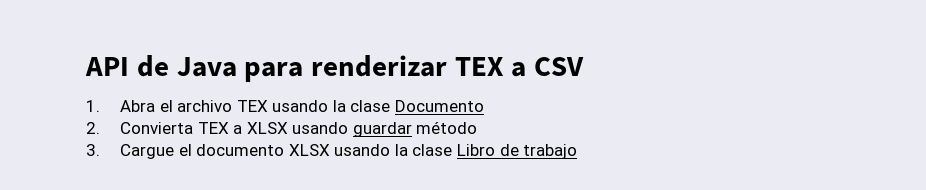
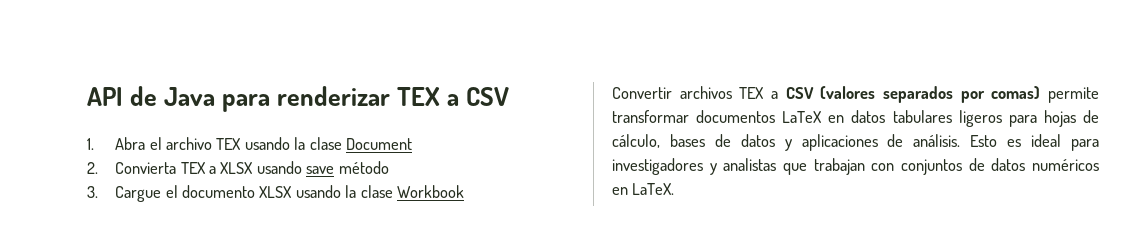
[395,100,485,112] Documento -> [346,138,413,150] Document
[352,122,412,137] guardar -> [306,166,335,174] save
[457,144,578,159] Libro de trabajo -> [397,185,465,198] [612,86,1099,103] [612,110,1099,127] [612,134,1099,151] [612,158,1099,175] [612,183,675,195] Workbook // Convertir archivos TEX a CSV (valores separados por comas) permite transformar documentos LaTeX en datos tabulares ligeros para hojas de cálculo, bases de datos y aplicaciones de análisis. Esto es ideal para investigadores y analistas que trabajan con conjuntos de datos numéricos en LaTeX.

